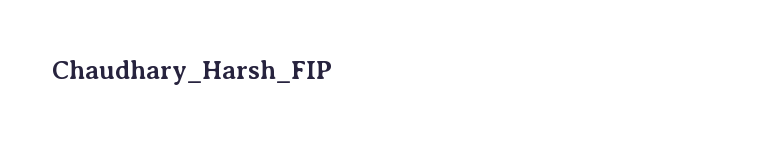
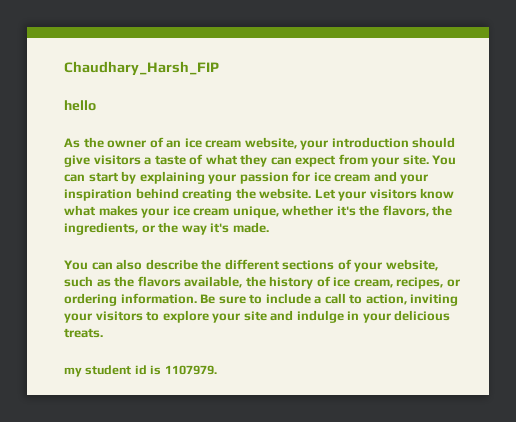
(332, 72) none -> [64,100,96,111] [64,137,456,150] [64,154,457,167] [64,171,429,184] [64,188,455,201] [64,205,453,218] [64,222,269,235] [64,259,438,272] [64,276,460,289] [64,293,459,306] [64,310,451,323] [64,328,103,338] [64,365,217,377] // hello // As the owner of an ice cream website, your introduction should give visitors a taste of what they can expect from your site. You can start by explaining your passion for ice cream and your inspiration behind creating the website. Let your visitors know what makes your ice cream unique, whether it's the flavors, the ingredients, or the way it's made. // You can also describe the different sections of your website, such as the flavors available, the history of ice cream, recipes, or ordering information. Be sure to include a call to action, inviting your visitors to explore your site and indulge in your delicious treats. // my student id is 1107979.

